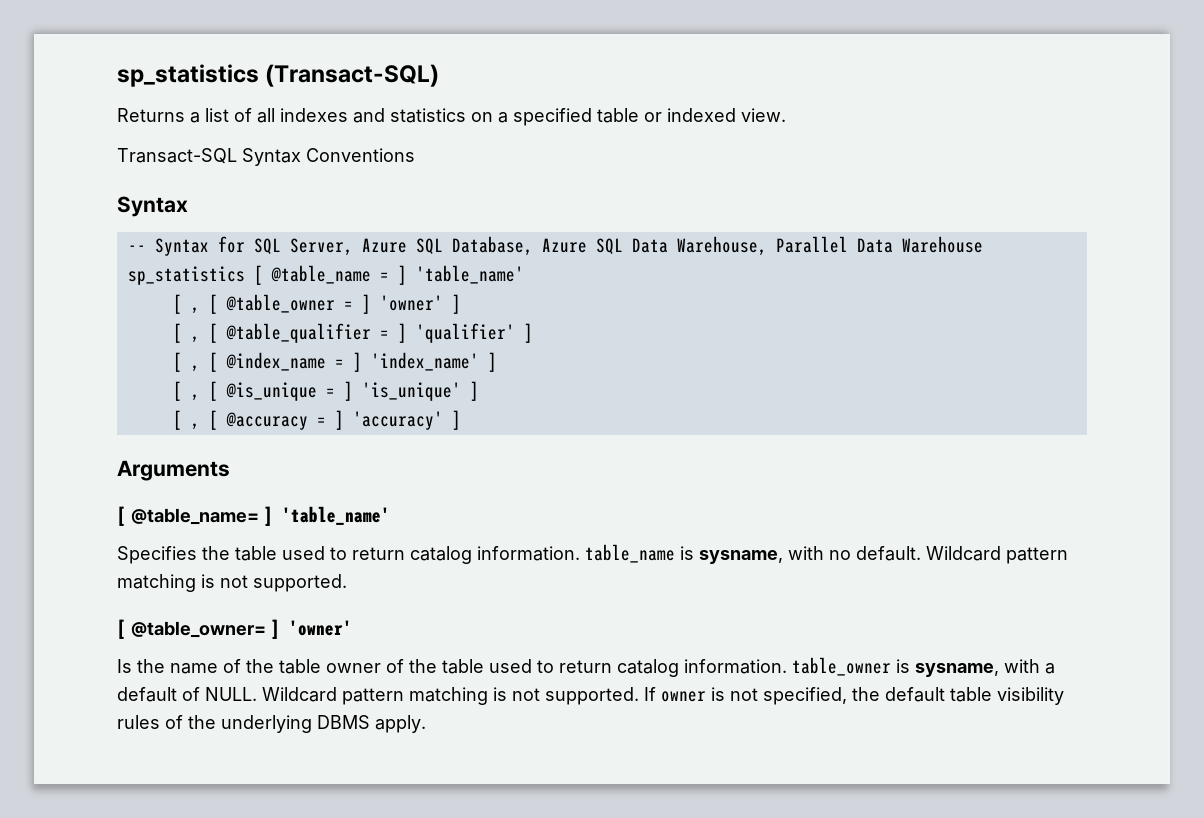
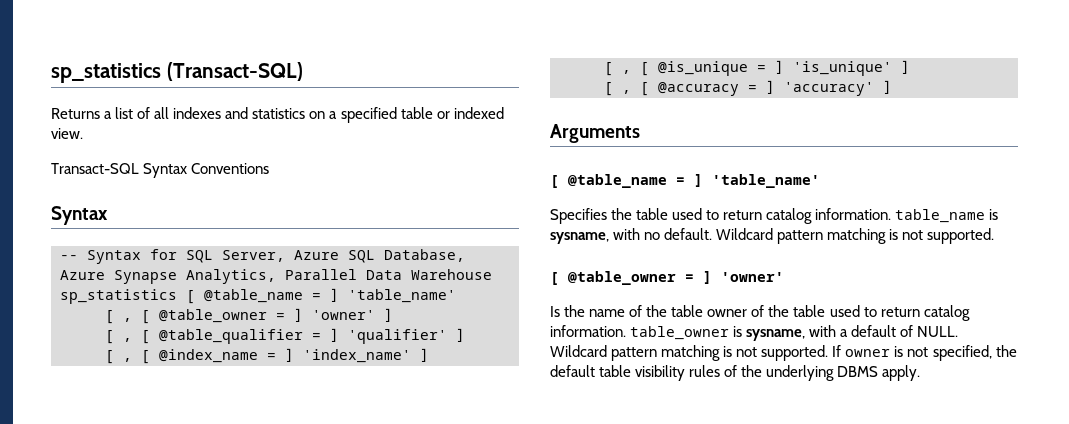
[595,236,767,256] SQL Data Warehouse, -> [114,269,276,284] Synapse Analytics,
[130,508,259,525] @table_name= -> [568,174,685,188] @table_name =
[130,621,266,638] @table_owner= -> [568,271,694,285] @table_owner =

